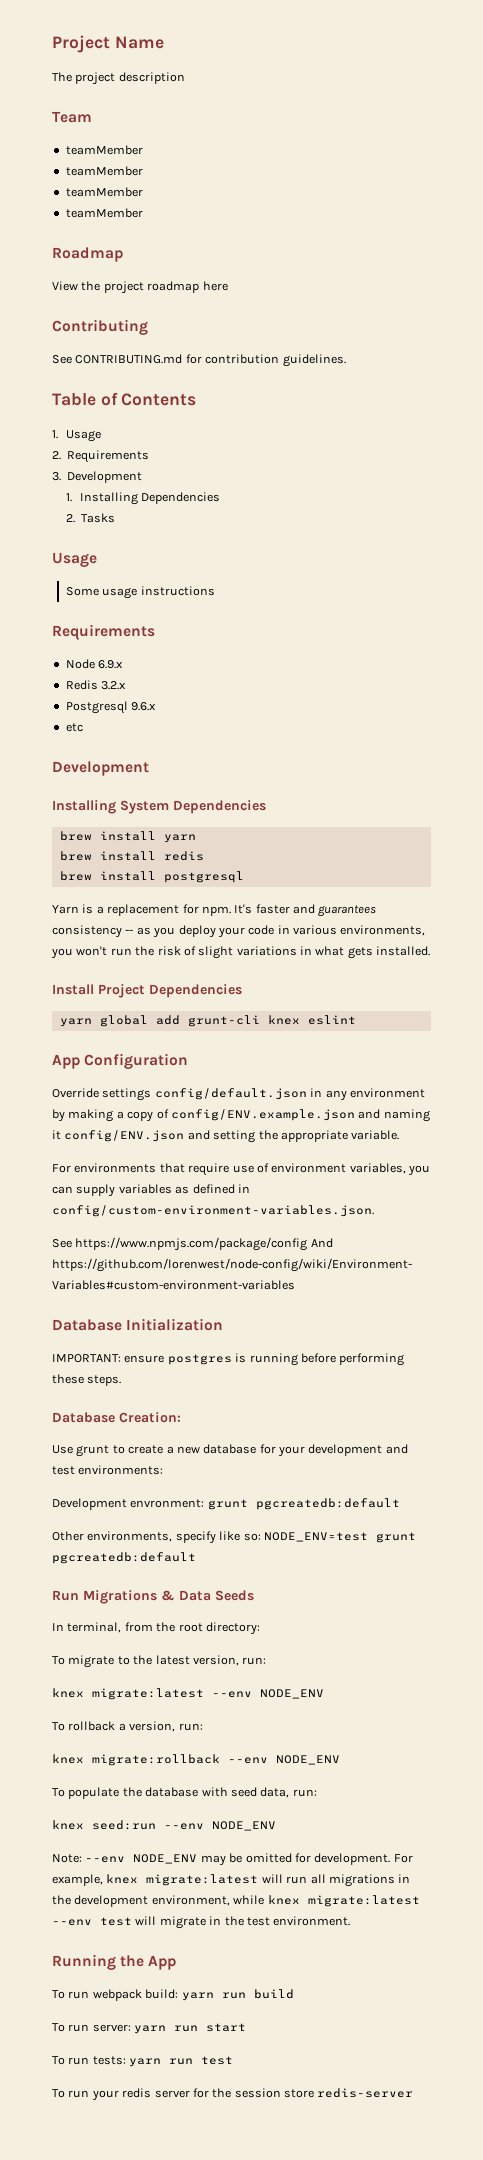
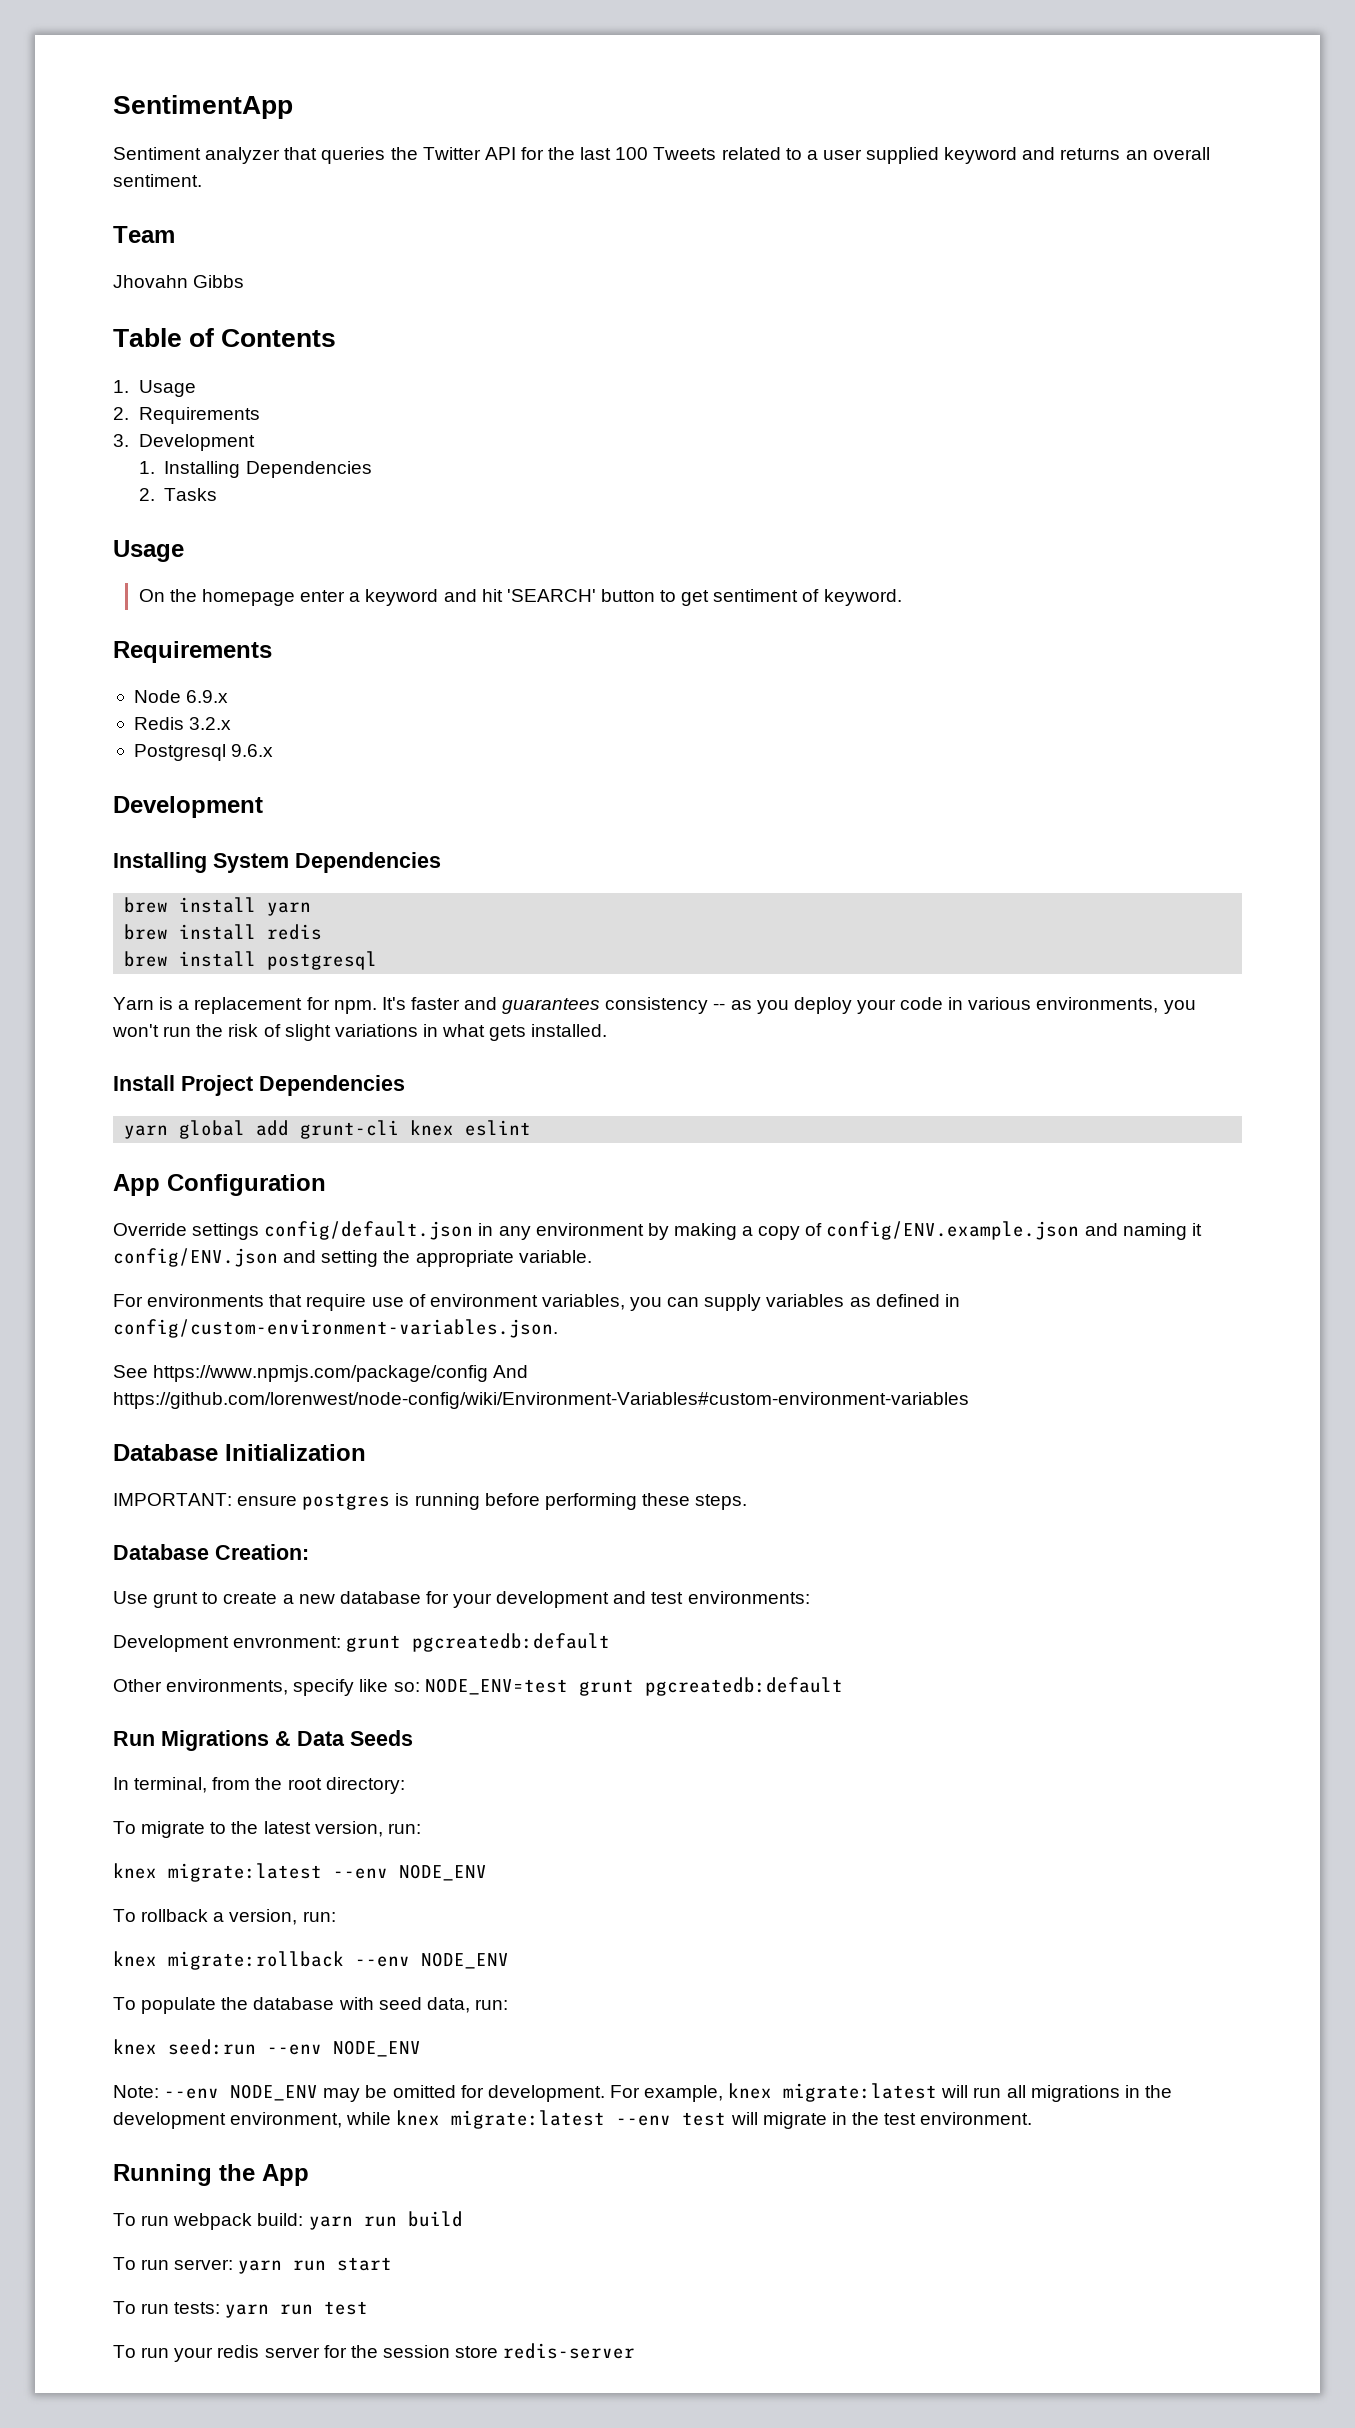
[52,35,164,53] [52,72,185,85] [52,111,92,123] [65,145,143,155] [65,166,143,176] [65,187,143,197] [65,208,143,218] [52,247,123,262] [52,281,228,294] [52,319,148,335] [52,354,346,367] Project Name // The project description // Team // teamMember // teamMember // teamMember // teamMember // Roadmap // View the project roadmap here // Contributing // See CONTRIBUTING.md for contribution guidelines. -> [113,95,293,119] [113,147,1210,164] [113,174,202,187] [113,226,175,243] [113,275,245,288] SentimentApp // Sentiment analyzer that queries the Twitter API for the last 100 Tweets related to a user supplied keyword and returns an overall sentiment. // Team // Jhovahn Gibbs
[65,586,215,599] Some usage instructions -> [138,589,902,606] On the homepage enter a keyword and hit 'SEARCH' button to get sentiment of keyword.
[65,723,83,732] // etc -> (274, 750) none

